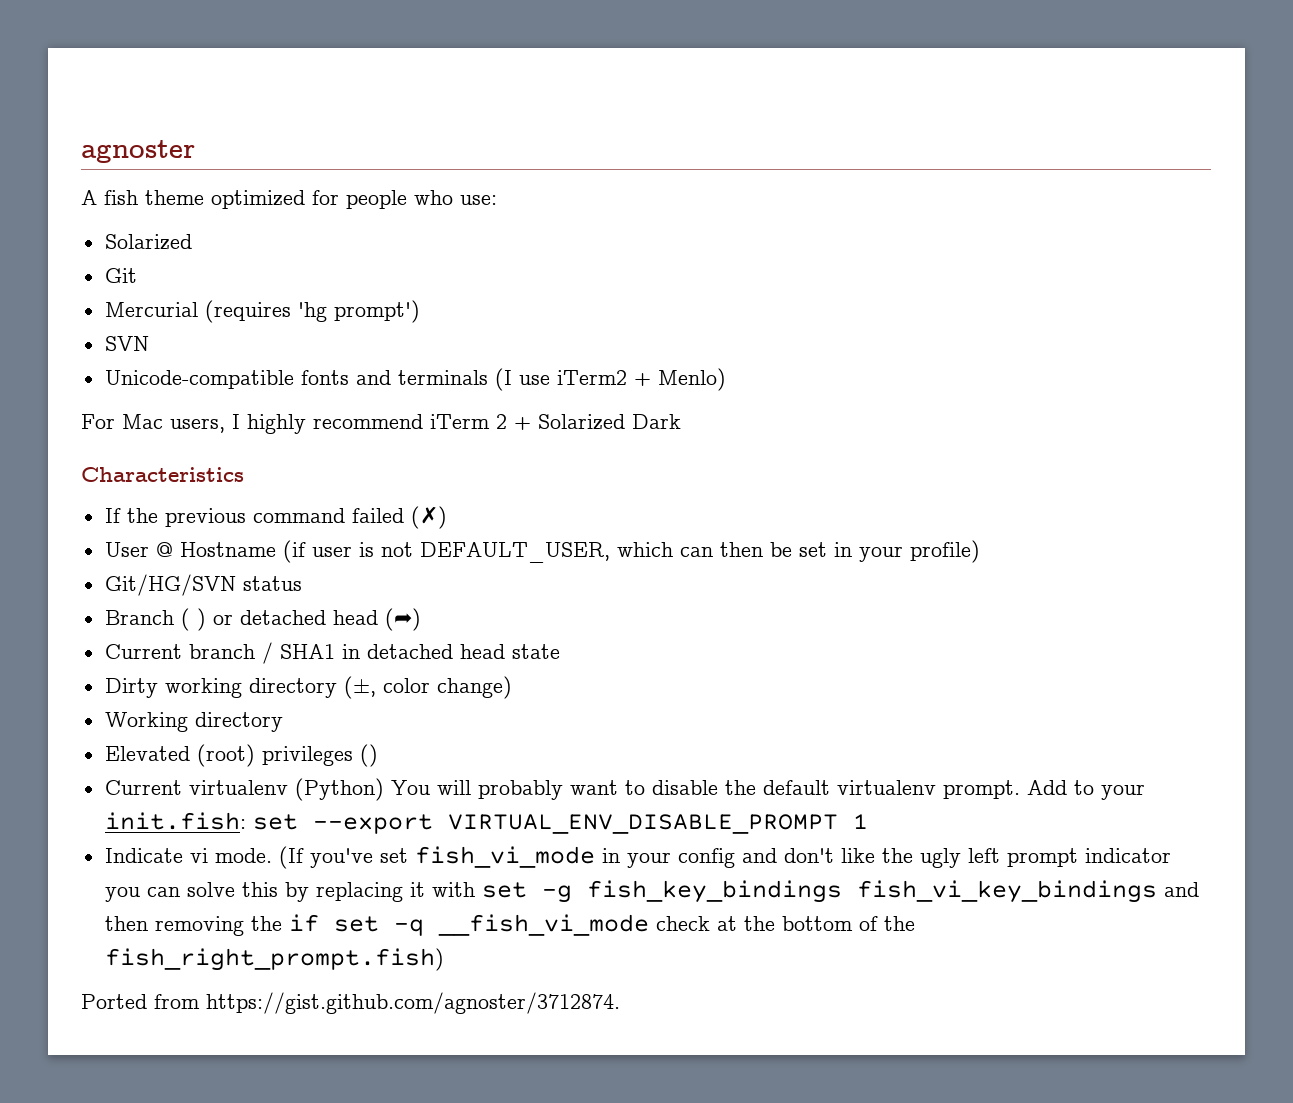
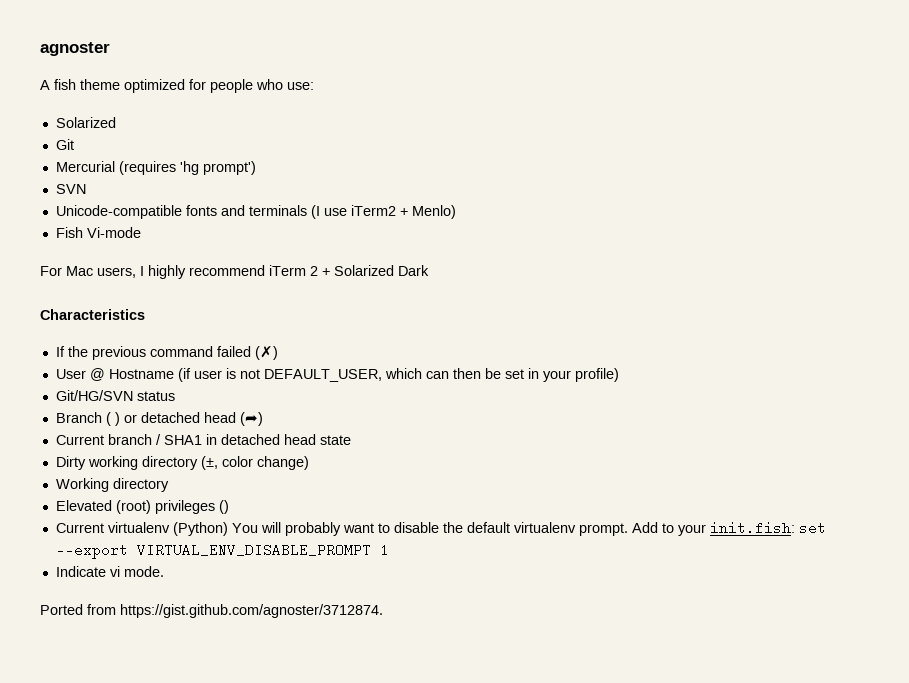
(726, 379) none -> [55,227,141,238] // Fish Vi-mode
[278,846,1171,869] [104,880,1199,903] [104,914,915,936] [104,948,444,971] (If you've set fish_vi_mode in your config and don't like the ugly left prompt indicator you can solve this by replacing it with set -g fish_key_bindings fish_vi_key_bindings and then removing the if set -q __fish_vi_mode check at the bottom of the fish_right_prompt.fish) -> (164, 571) none

